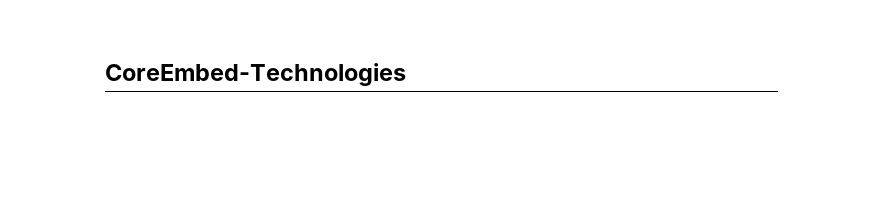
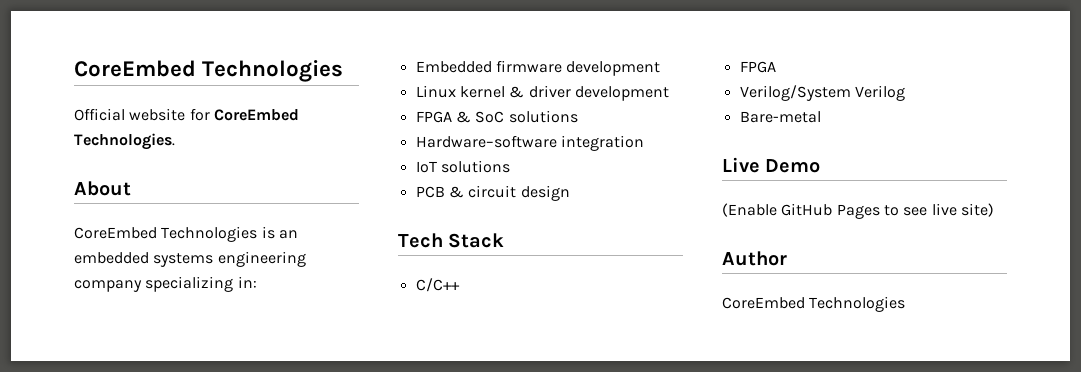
[105,63,406,86] CoreEmbed-Technologies -> [74,60,344,82] [74,108,299,121] [74,133,175,150] [74,181,131,196] [74,226,298,242] [74,251,306,267] [74,276,257,292] [415,60,661,76] [415,85,669,101] [415,110,578,123] [415,135,644,151] [415,160,510,173] [415,185,570,201] [398,233,505,248] [415,278,460,292] [739,61,776,73] [739,85,905,101] [739,111,821,123] [722,157,821,173] [722,203,994,219] [722,251,787,266] [722,296,906,312] CoreEmbed Technologies // Official website for CoreEmbed Technologies. // About // CoreEmbed Technologies is an embedded systems engineering company specializing in: // Embedded firmware development // Linux kernel & driver development // FPGA & SoC solutions // Hardware–software integration // IoT solutions // PCB & circuit design // Tech Stack // C/C++ // FPGA // Verilog/System Verilog // Bare-metal // Live Demo // (Enable GitHub Pages to see live site) // Author // CoreEmbed Technologies

